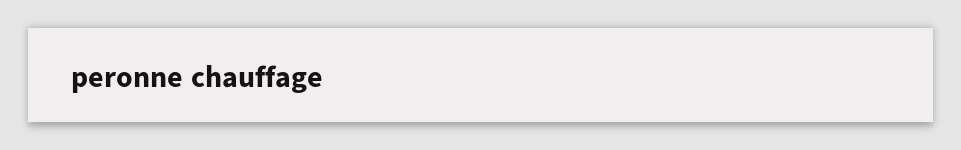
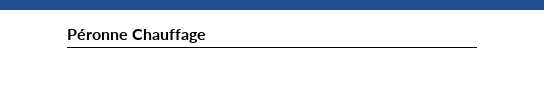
[71,65,324,93] peronne chauffage -> [67,29,207,43] Péronne Chauffage

